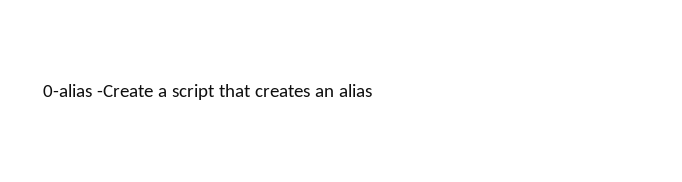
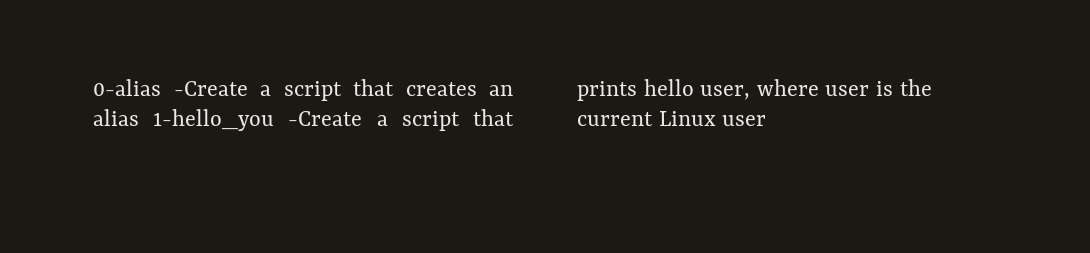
(372, 90) none -> [153,109,514,131] [577,79,932,101] [577,111,767,126] 1-hello_you -Create a script that prints hello user, where user is the current Linux user

